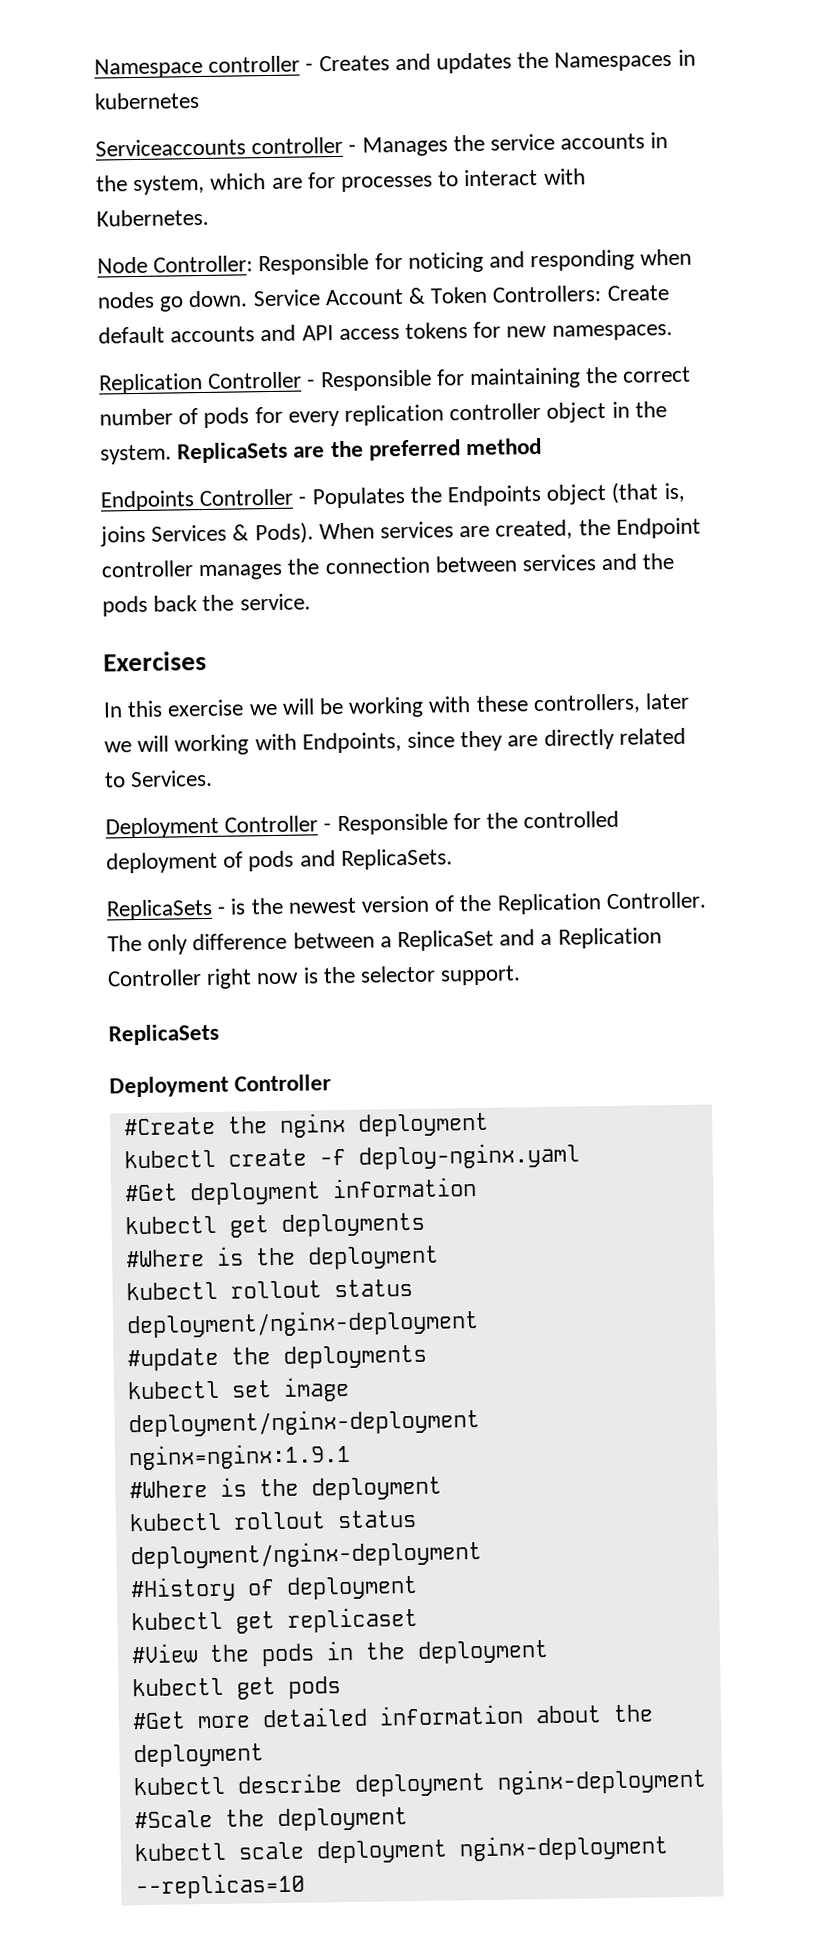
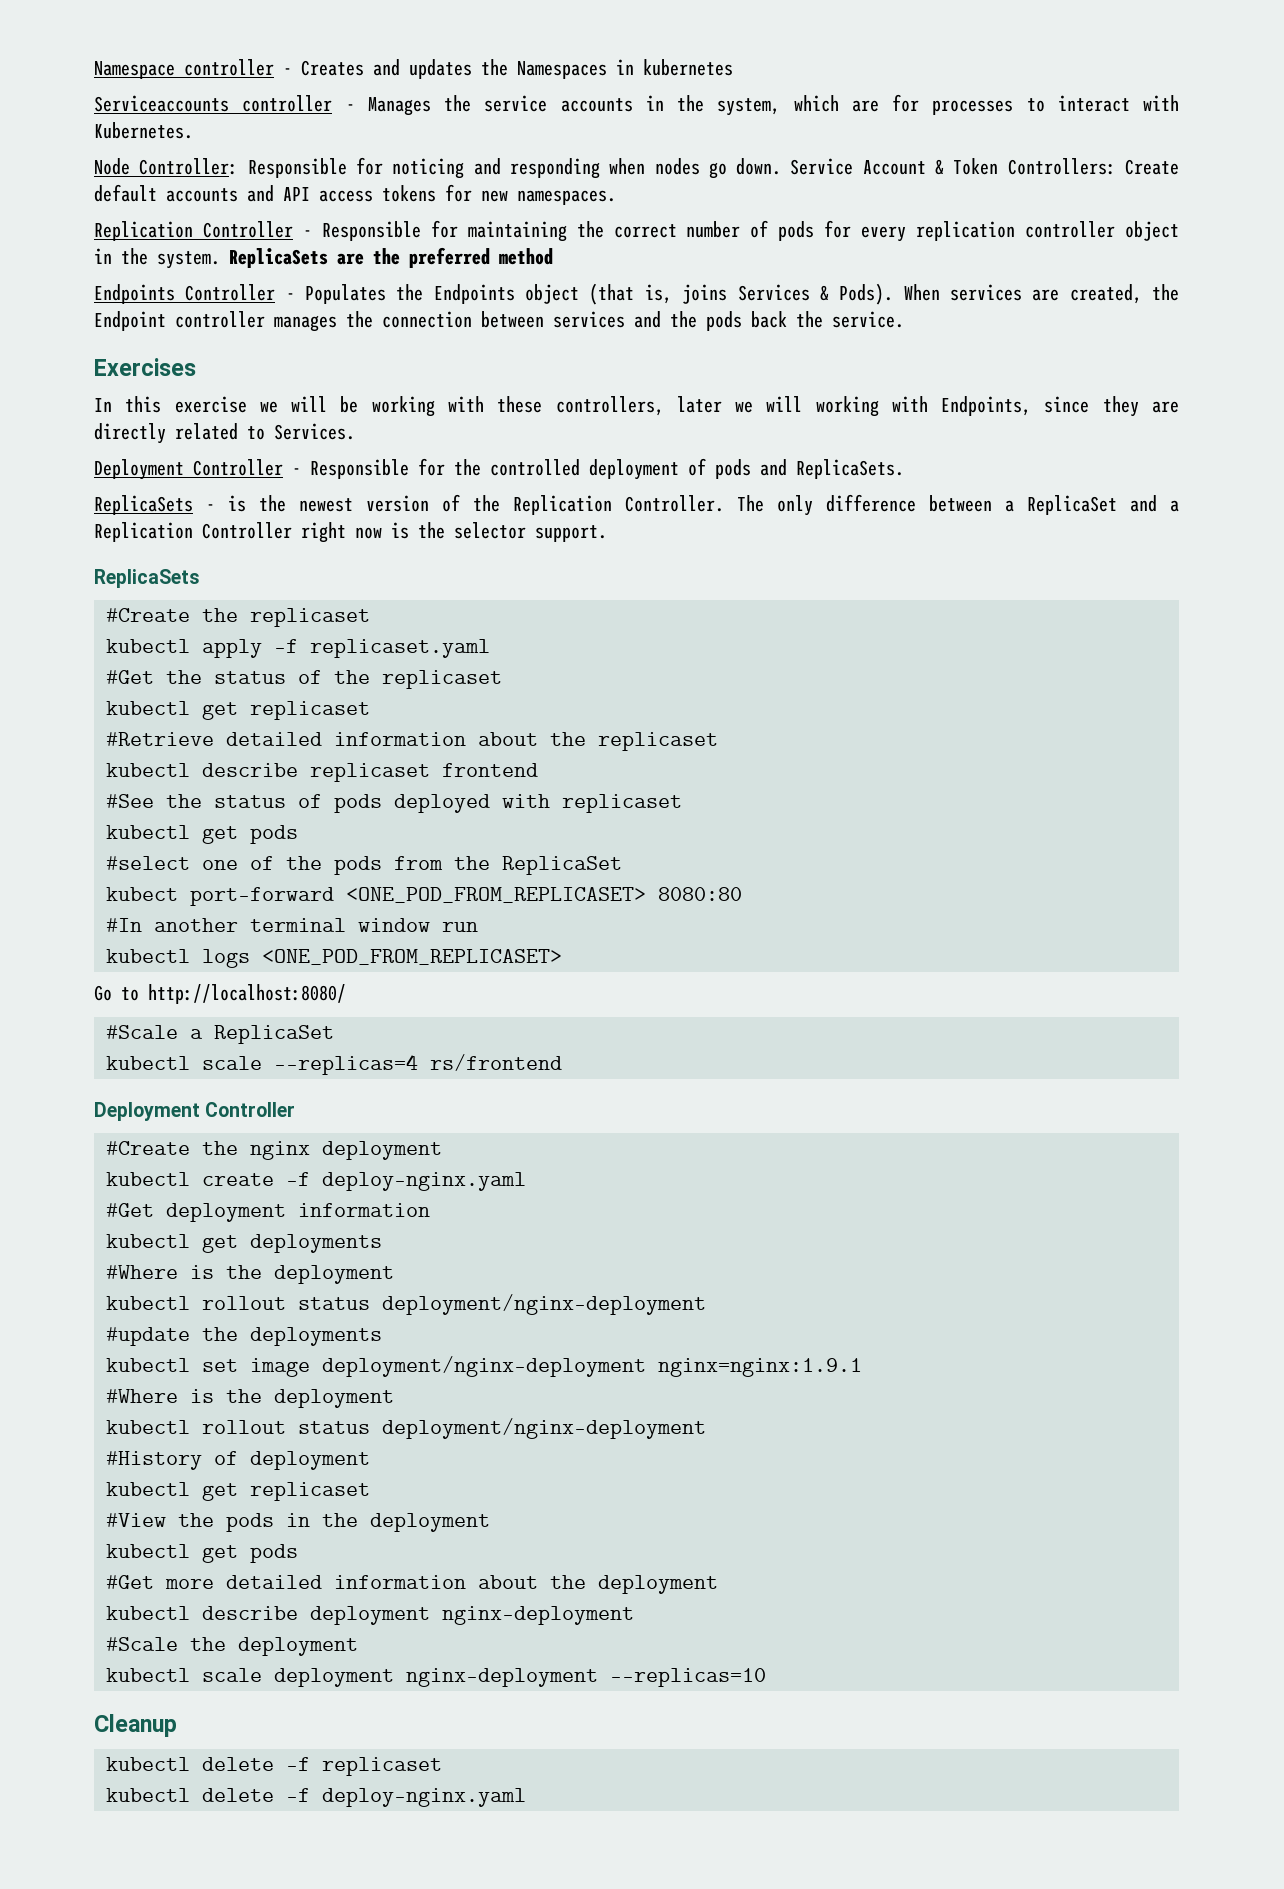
(219, 1034) none -> [106,608,370,627] [106,639,490,658] [106,670,502,689] [106,701,370,720] [106,732,718,751] [106,763,538,782] [106,794,682,813] [106,825,298,844] [106,856,622,875] [106,887,742,906] [106,918,478,932] [106,949,562,968] [94,984,346,1004] [106,1025,334,1044] [106,1054,562,1075] // #Create the replicaset // kubectl apply -f replicaset.yaml // #Get the status of the replicaset // kubectl get replicaset // #Retrieve detailed information about the replicaset // kubectl describe replicaset frontend // #See the status of pods deployed with replicaset // kubectl get pods // #select one of the pods from the ReplicaSet // kubect port-forward <ONE_POD_FROM_REPLICASET> 8080:80 // #In another terminal window run // kubectl logs <ONE_POD_FROM_REPLICASET> // Go to http://localhost:8080/ // #Scale a ReplicaSet // kubectl scale --replicas=4 rs/frontend
(305, 1886) none -> [94,1714,177,1737] [106,1757,442,1776] [106,1788,526,1807] // Cleanup // kubectl delete -f replicaset // kubectl delete -f deploy-nginx.yaml

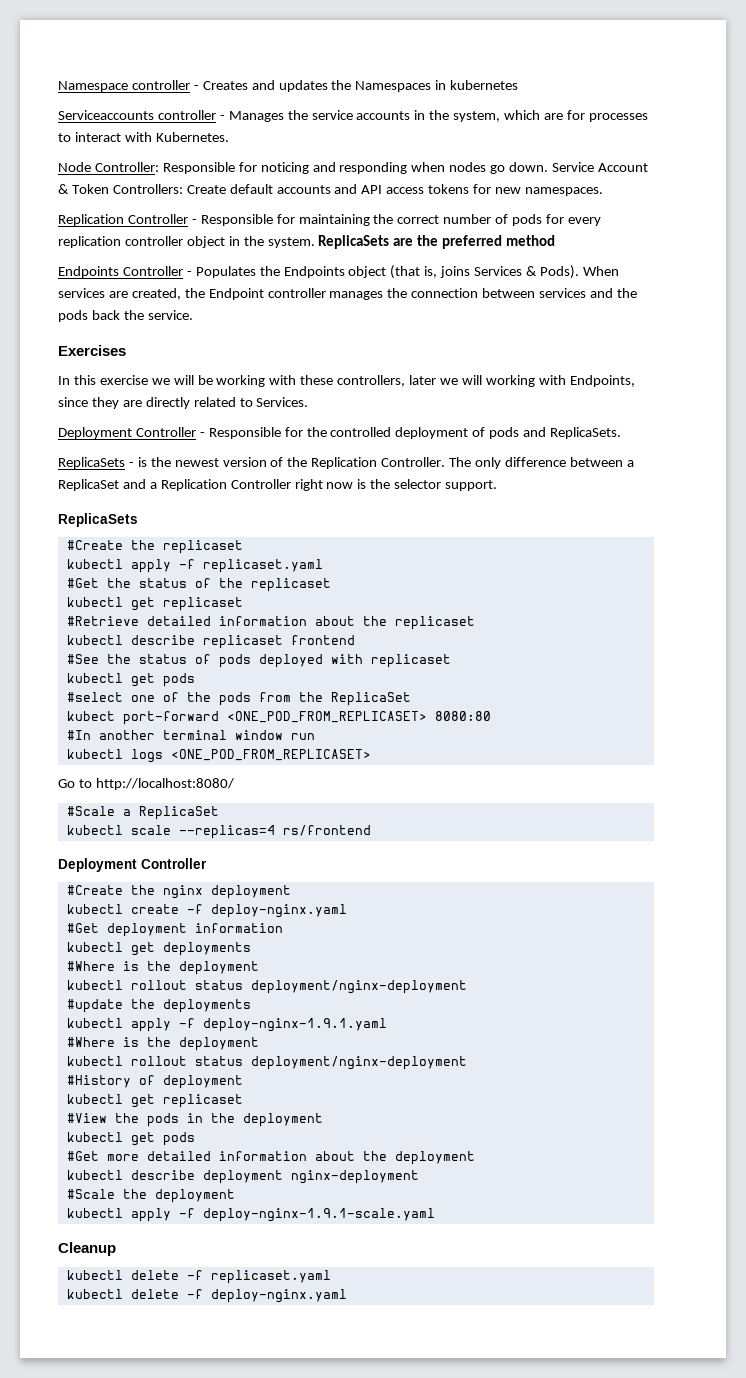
[202,1356,862,1377] set image deployment/nginx-deployment nginx=nginx:1.9.1 -> [130,1018,387,1032] apply -f deploy-nginx-1.9.1.yaml
[202,1668,766,1687] scale deployment nginx-deployment --replicas=10 -> [130,1208,435,1222] apply -f deploy-nginx-1.9.1-scale.yaml
[322,1757,442,1776] replicaset -> [210,1270,331,1284] replicaset.yaml

